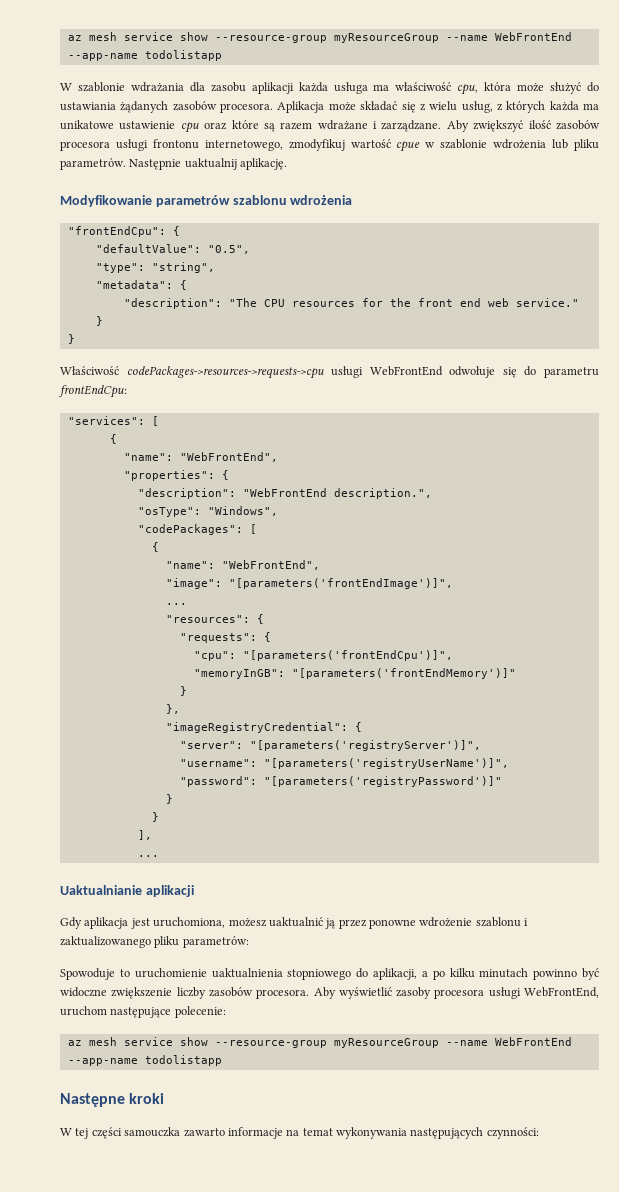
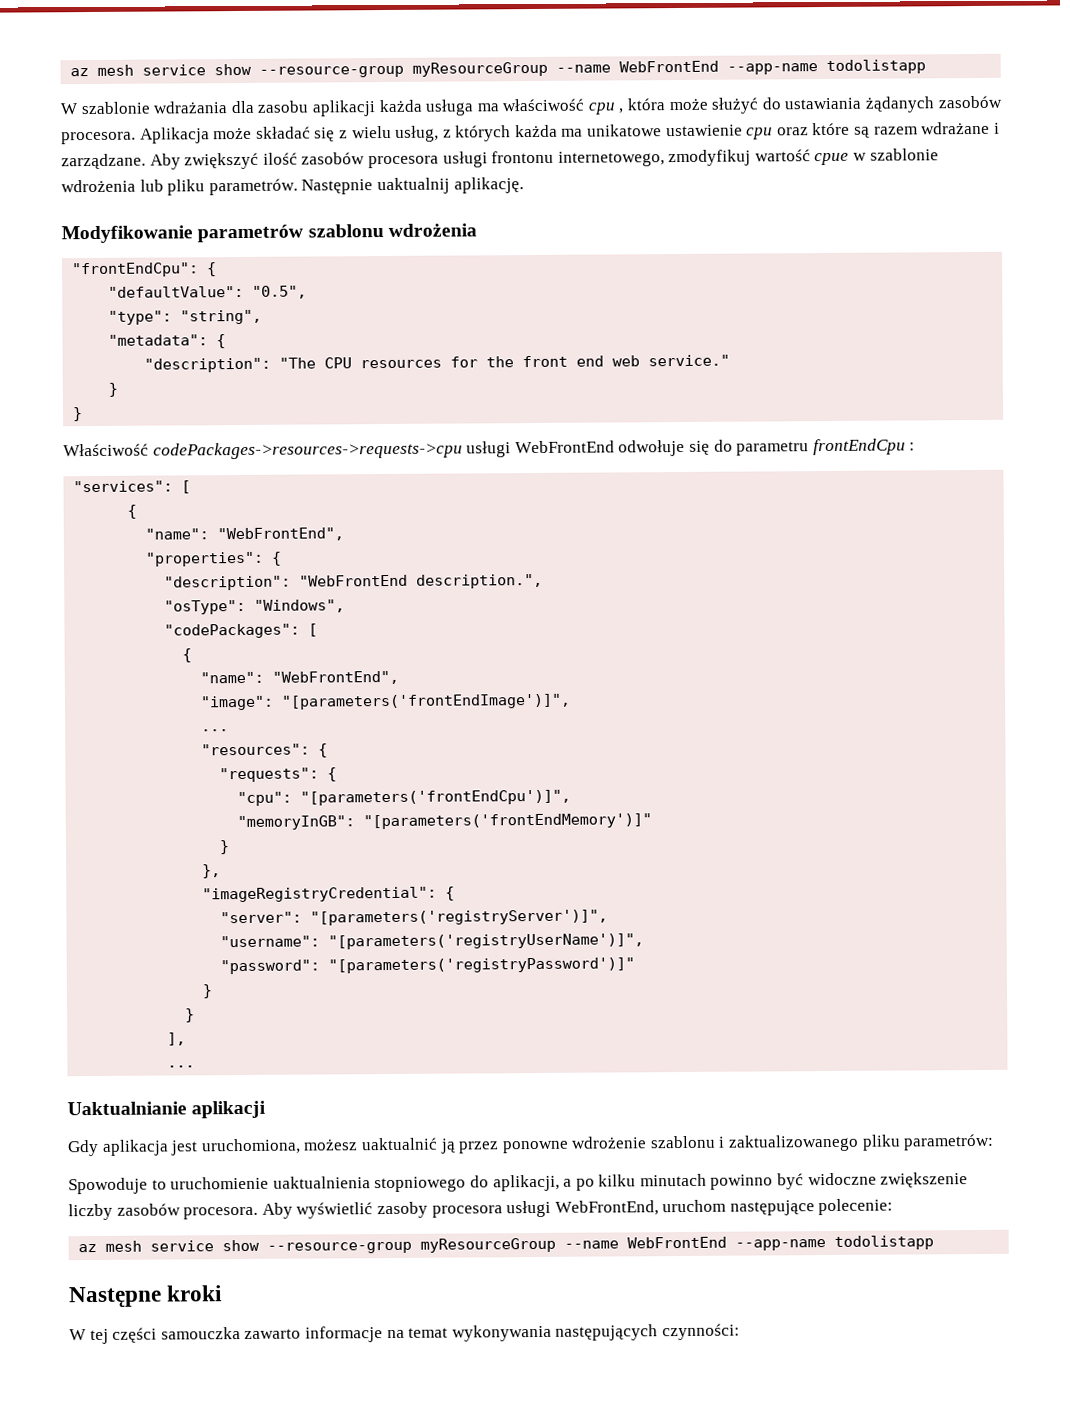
[457,84,479,95] cpu, -> [587,102,625,115] cpu ,
[59,385,127,398] frontEndCpu: -> [812,438,916,456] frontEndCpu :

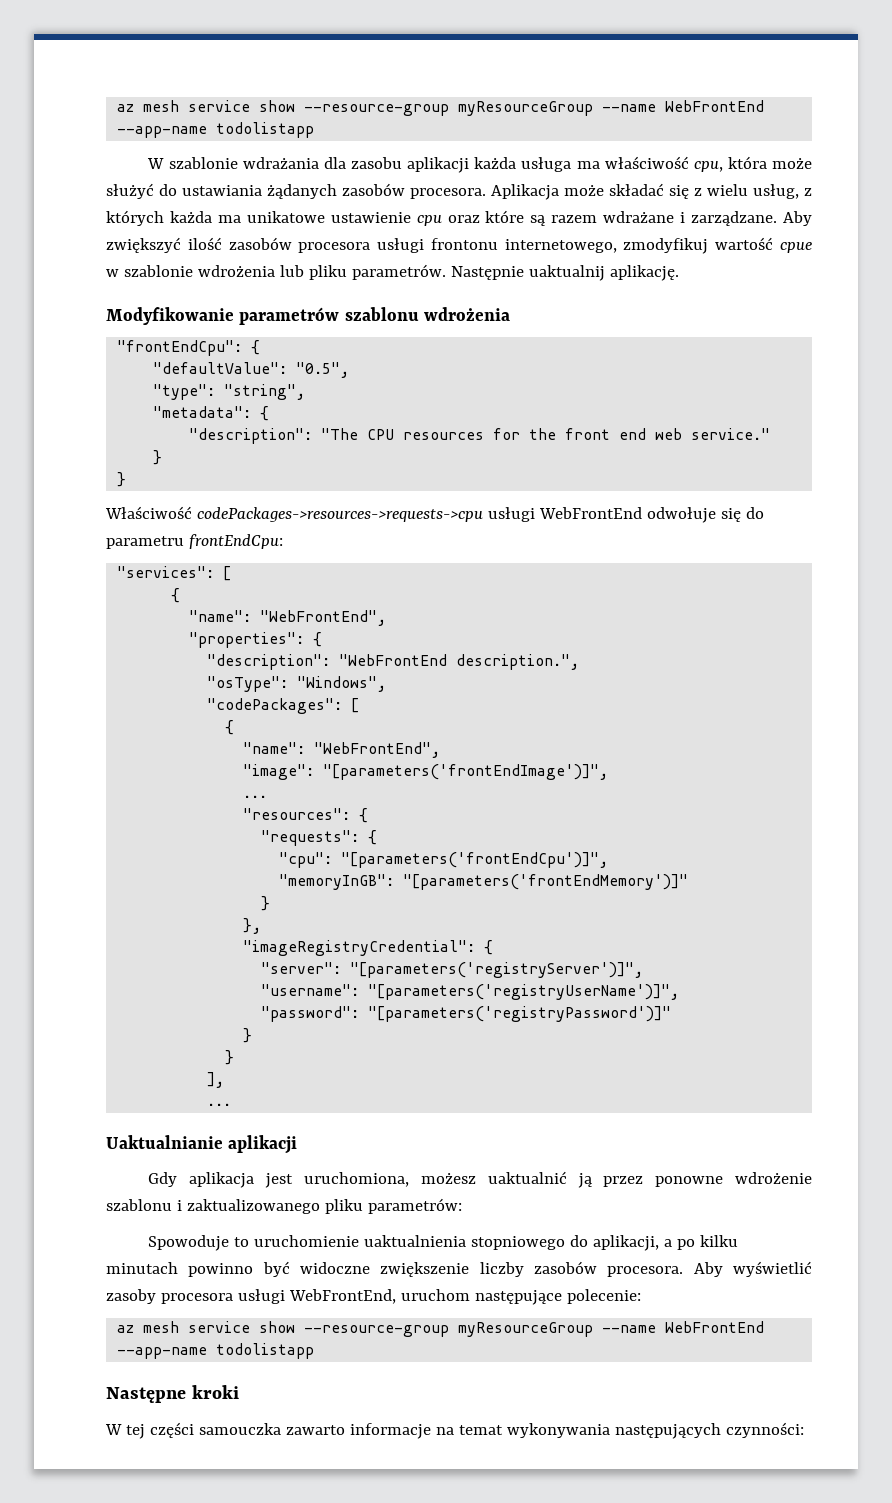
[587,102,625,115] cpu , -> [693,161,723,172] cpu,
[812,438,916,456] frontEndCpu : -> [188,534,283,549] frontEndCpu:

